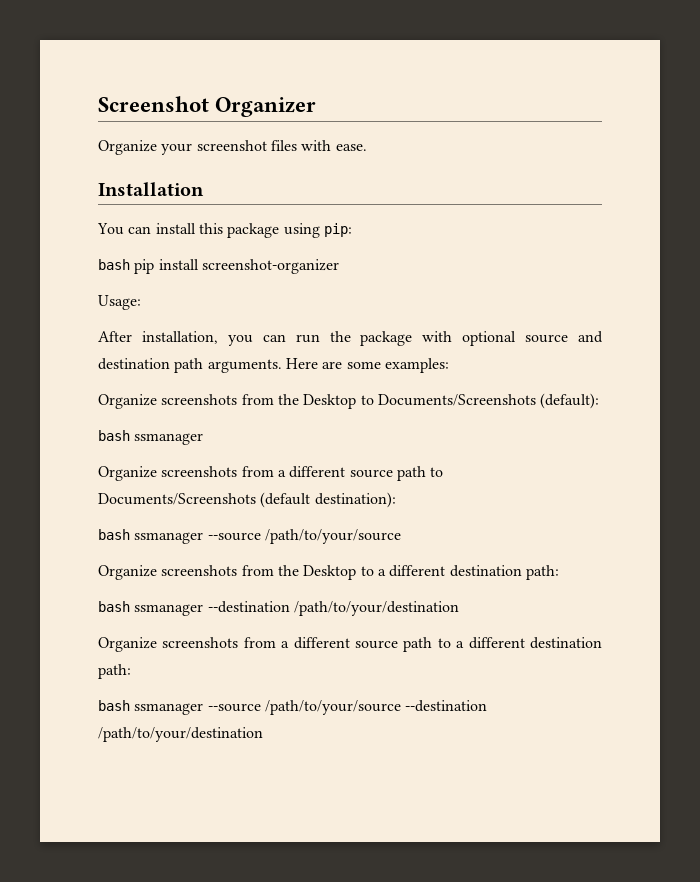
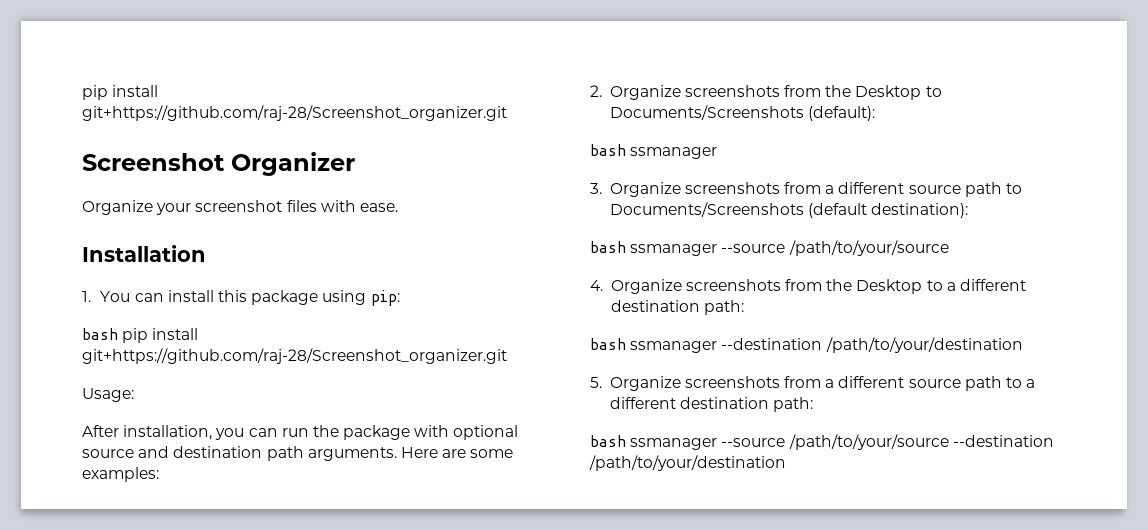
(98, 104) none -> [82,85,159,100] [82,105,507,121] pip install git+https://github.com/raj-28/Screenshot_organizer.git //
(204, 189) none -> [82,291,91,302] 1.
[201,259,339,274] screenshot-organizer -> [82,348,507,364] git+https://github.com/raj-28/Screenshot_organizer.git
(449, 365) none -> [590,85,602,97] 2.
(204, 439) none -> [590,183,602,194] 3.
(401, 536) none -> [590,280,603,291] 4.
(459, 608) none -> [590,377,602,388] 5.

